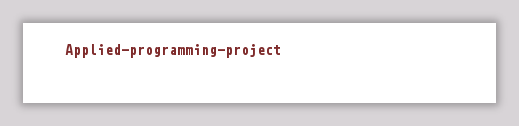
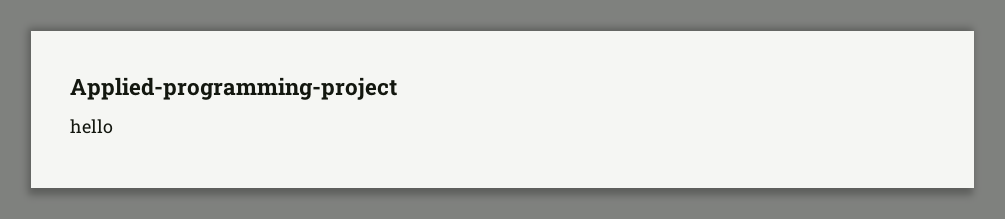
(281, 51) none -> [70,119,113,134] // hello

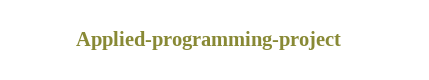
[70,119,113,134] // hello -> (341, 40) none

